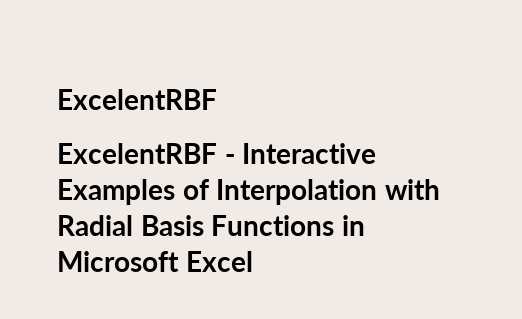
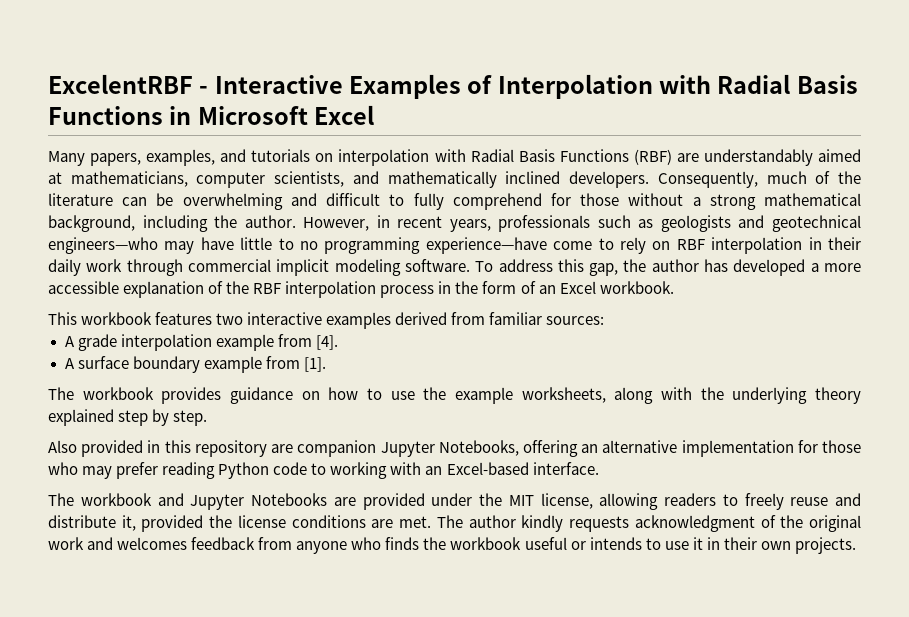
[57,89,217,110] [57,143,217,164] ExcelentRBF // ExcelentRBF -> [48,74,193,94] ExcelentRBF
(253, 261) none -> [48,149,861,166] [48,171,862,188] [48,193,861,210] [48,215,862,232] [48,237,861,254] [48,259,861,276] [48,281,674,298] [48,312,605,329] [64,334,338,351] [64,356,326,373] [48,387,861,404] [48,409,208,426] [48,440,861,457] [48,462,599,479] [48,493,861,510] [48,515,862,532] [48,537,856,554] // Many papers, examples, and tutorials on interpolation with Radial Basis Functions (RBF) are understandably aimed at mathematicians, computer scientists, and mathematically inclined developers. Consequently, much of the literature can be overwhelming and difficult to fully comprehend for those without a strong mathematical background, including the author. However, in recent years, professionals such as geologists and geotechnical engineers—who may have little to no programming experience—have come to rely on RBF interpolation in their daily work through commercial implicit modeling software. To address this gap, the author has developed a more accessible explanation of the RBF interpolation process in the form of an Excel workbook. // This workbook features two interactive examples derived from familiar sources: // A grade interpolation example from [4]. // A surface boundary example from [1]. // The workbook provides guidance on how to use the example worksheets, along with the underlying theory explained step by step. // Also provided in this repository are companion Jupyter Notebooks, offering an alternative implementation for those who may prefer reading Python code to working with an Excel-based interface. // The workbook and Jupyter Notebooks are provided under the MIT license, allowing readers to freely reuse and distribute it, provided the license conditions are met. The author kindly requests acknowledgment of the original work and welcomes feedback from anyone who finds the workbook useful or intends to use it in their own projects.

